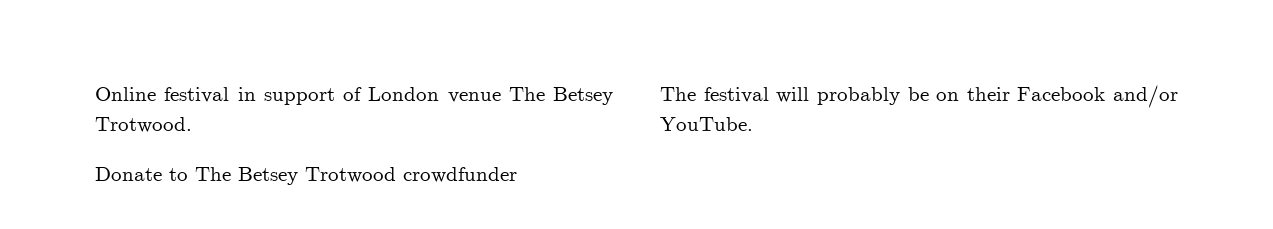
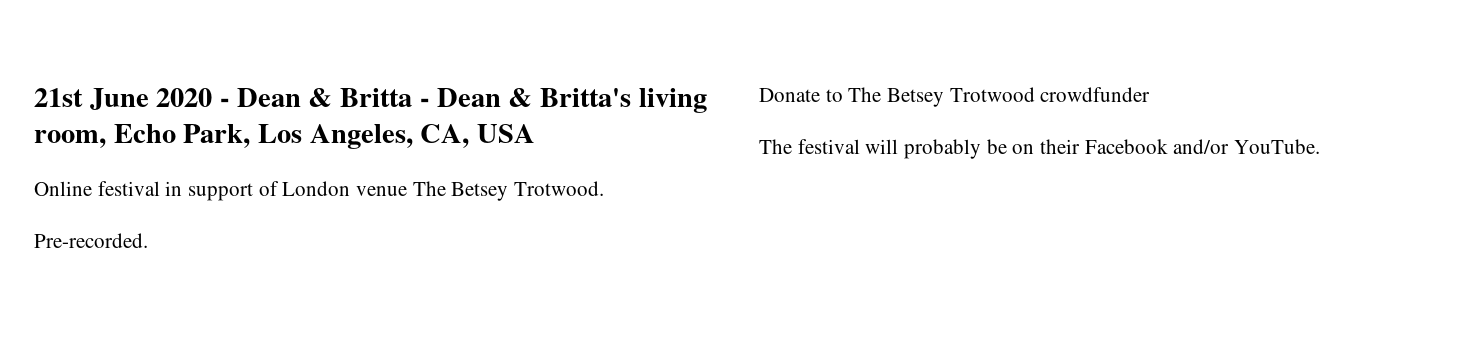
(95, 94) none -> [34,88,707,113] [34,124,536,149] 21st June 2020 - Dean & Britta - Dean & Britta's living room, Echo Park, Los Angeles, CA, USA //
(192, 125) none -> [34,233,148,248] // Pre-recorded.

